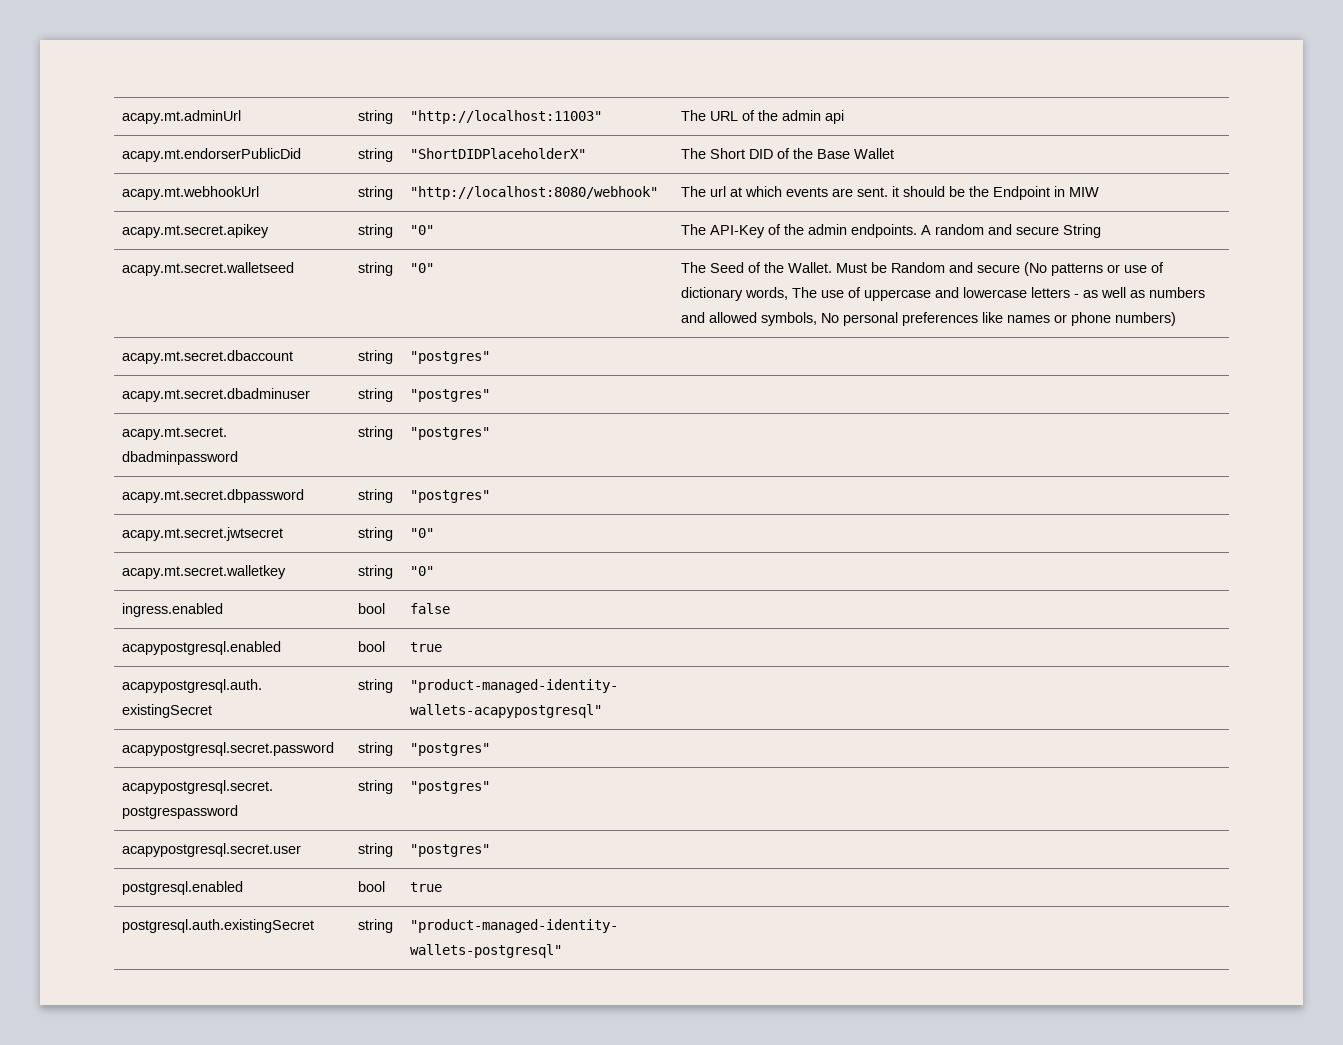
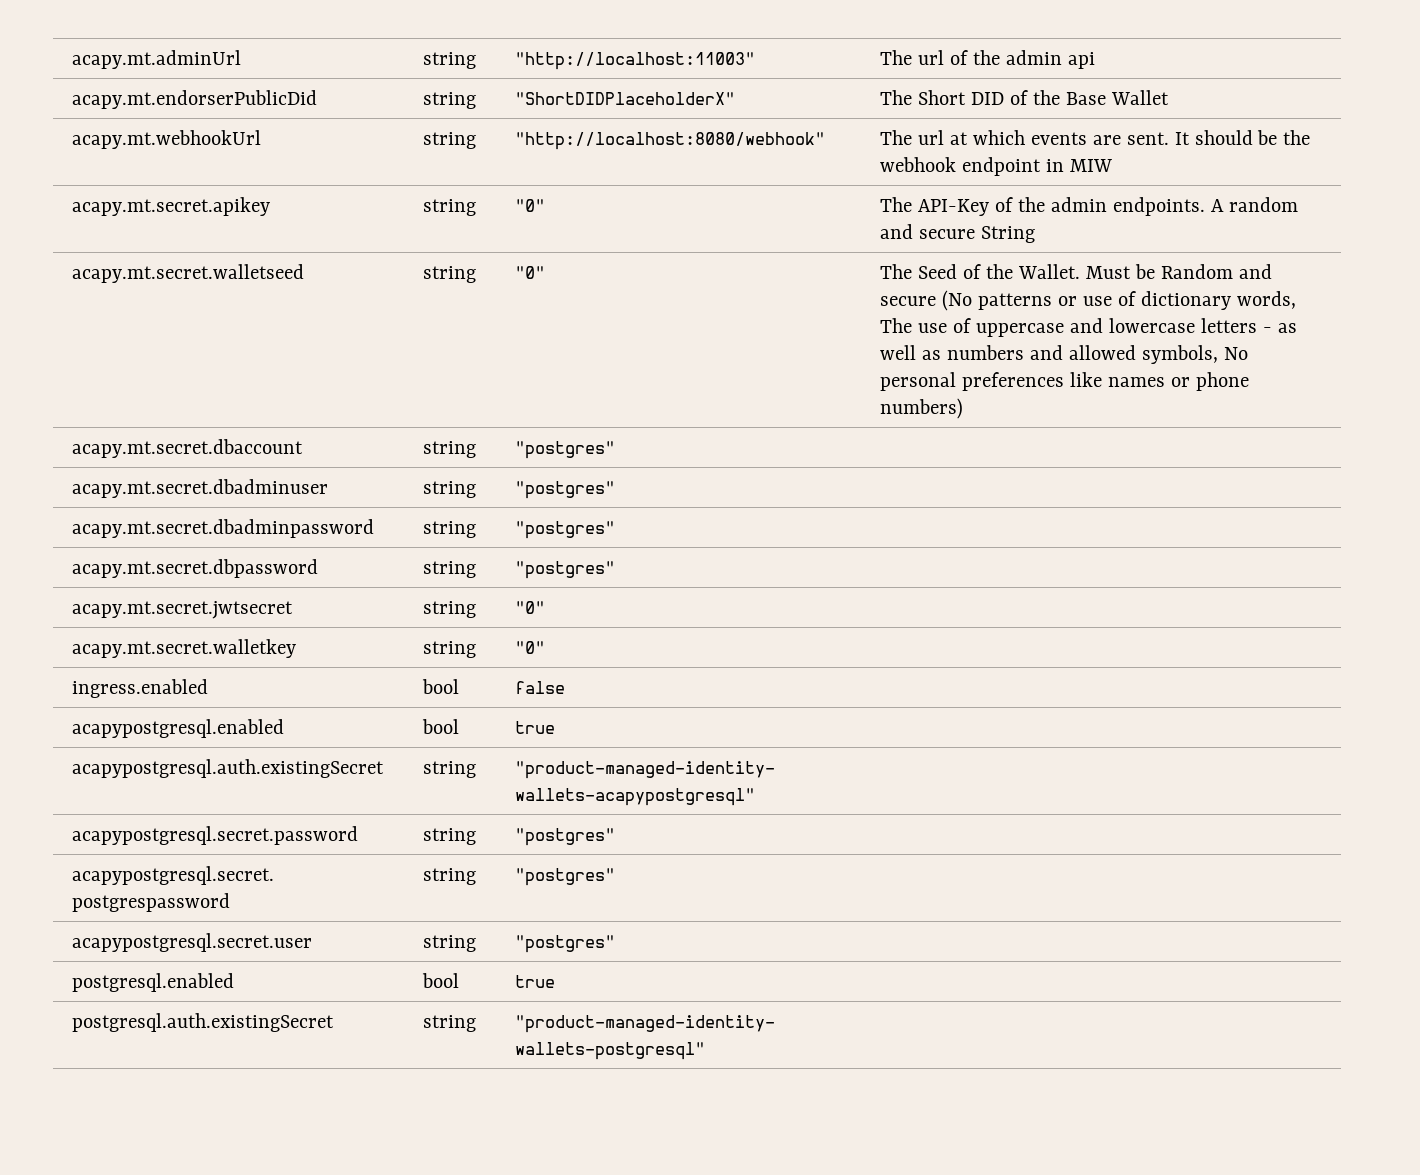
[710,111,739,121] URL -> [917,50,944,65] url
[892,186,900,197] it -> [1174,132,1190,145] It
[993,186,1051,200] Endpoint -> [879,157,1041,176] webhook endpoint

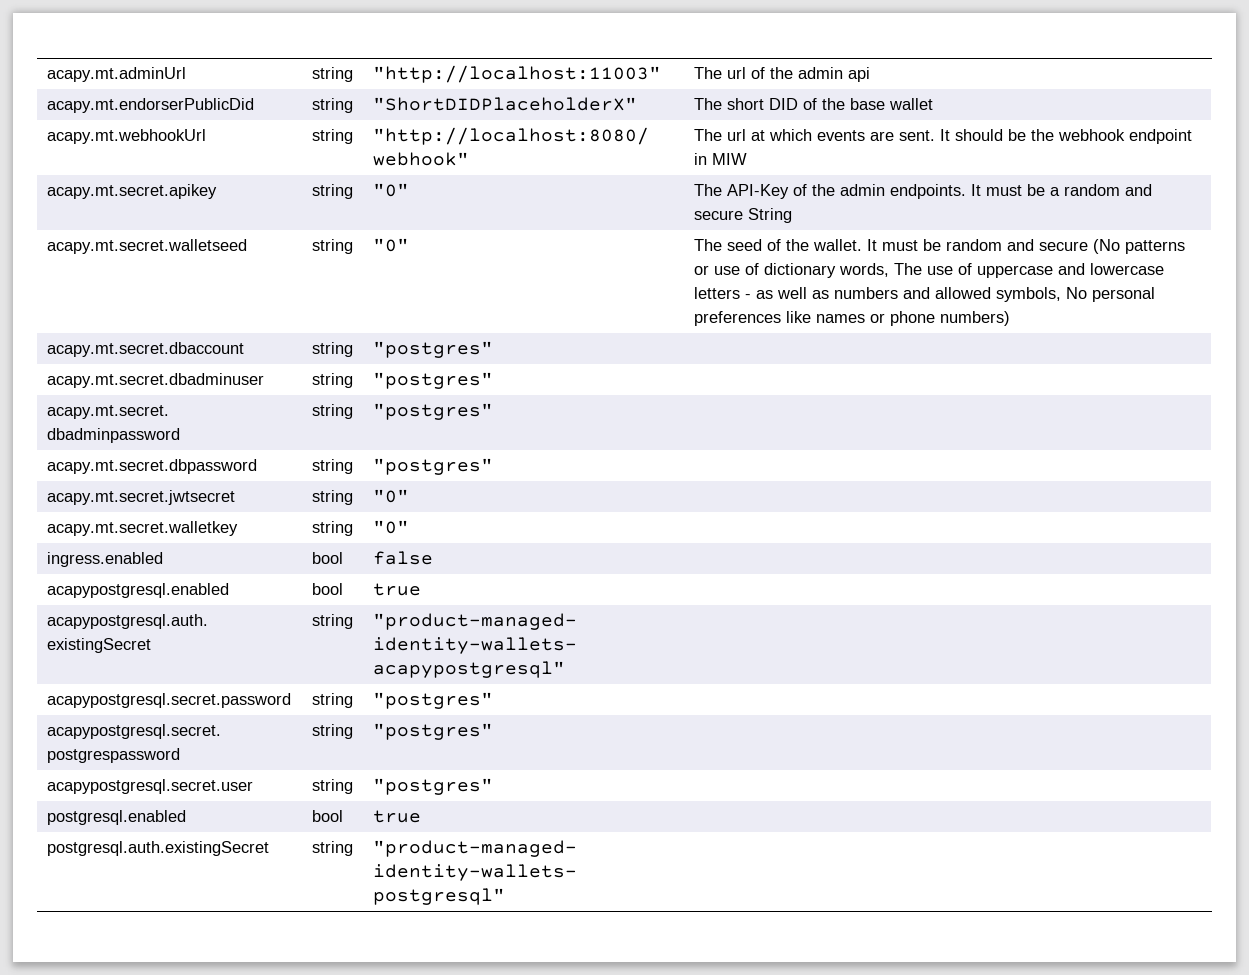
[917,90,966,105] Short -> [726,98,764,110] short
[1065,90,1169,105] Base Wallet -> [849,98,933,110] base wallet
[1210,199,1224,212] A -> [970,184,1060,196] It must be a
[917,264,1233,279] Seed of the Wallet. Must be Random -> [726,239,1002,251] seed of the wallet. It must be random

